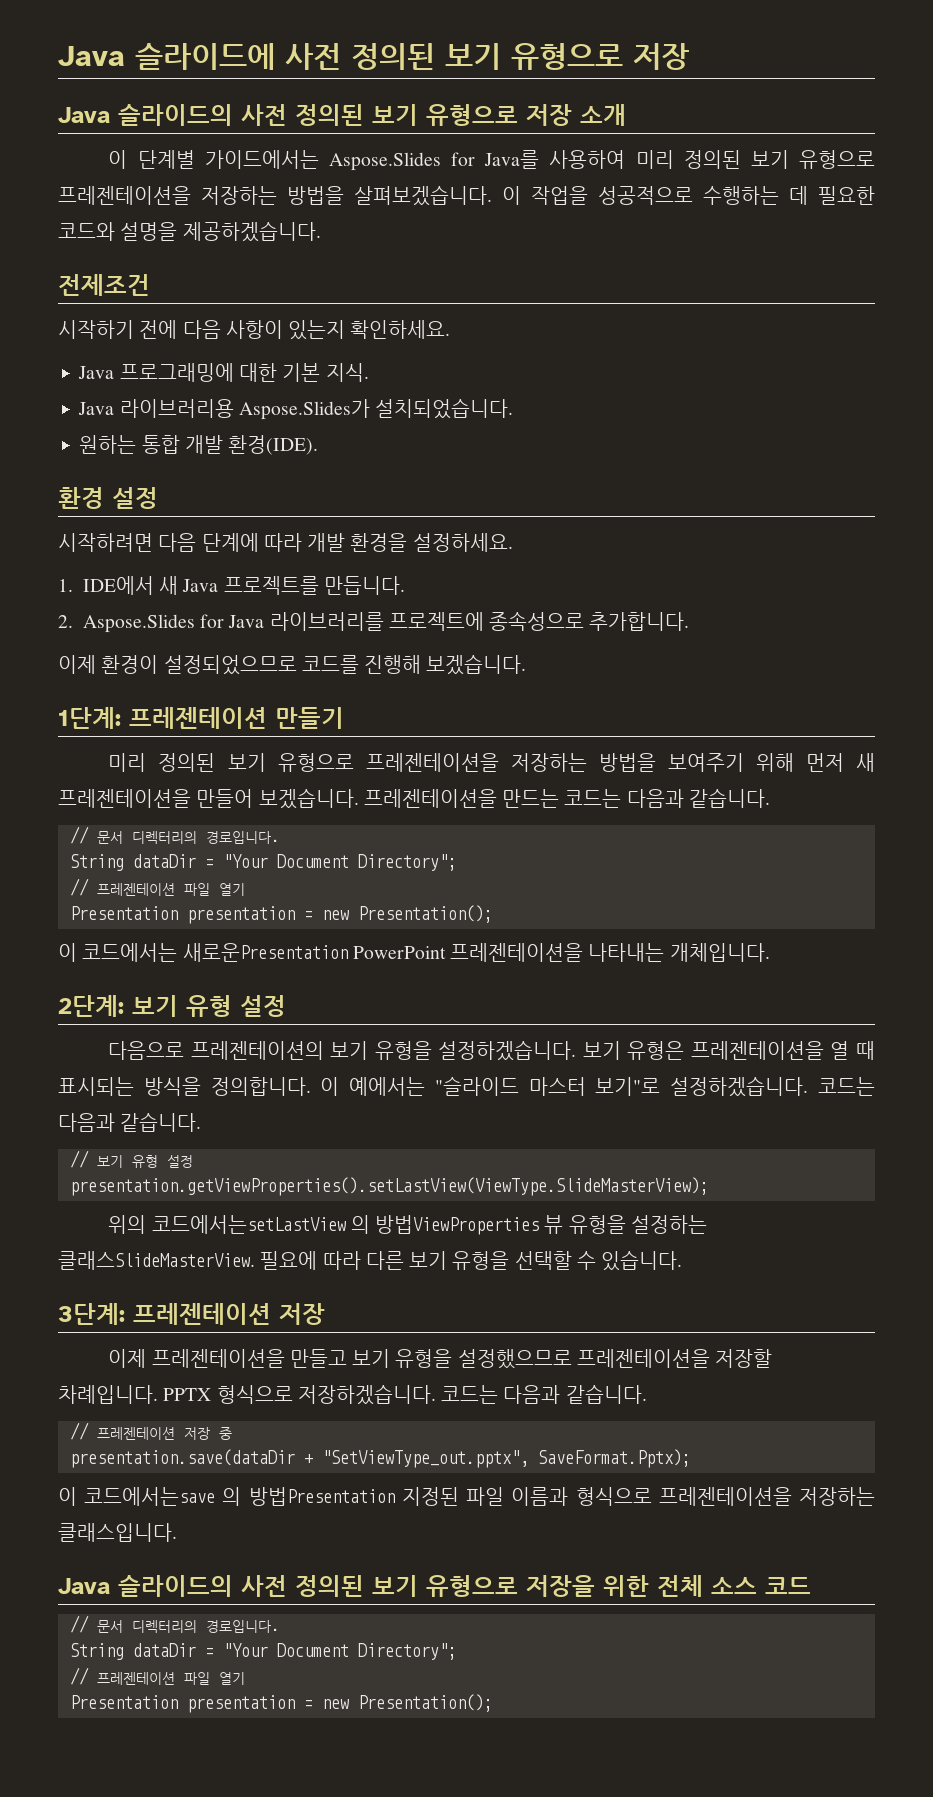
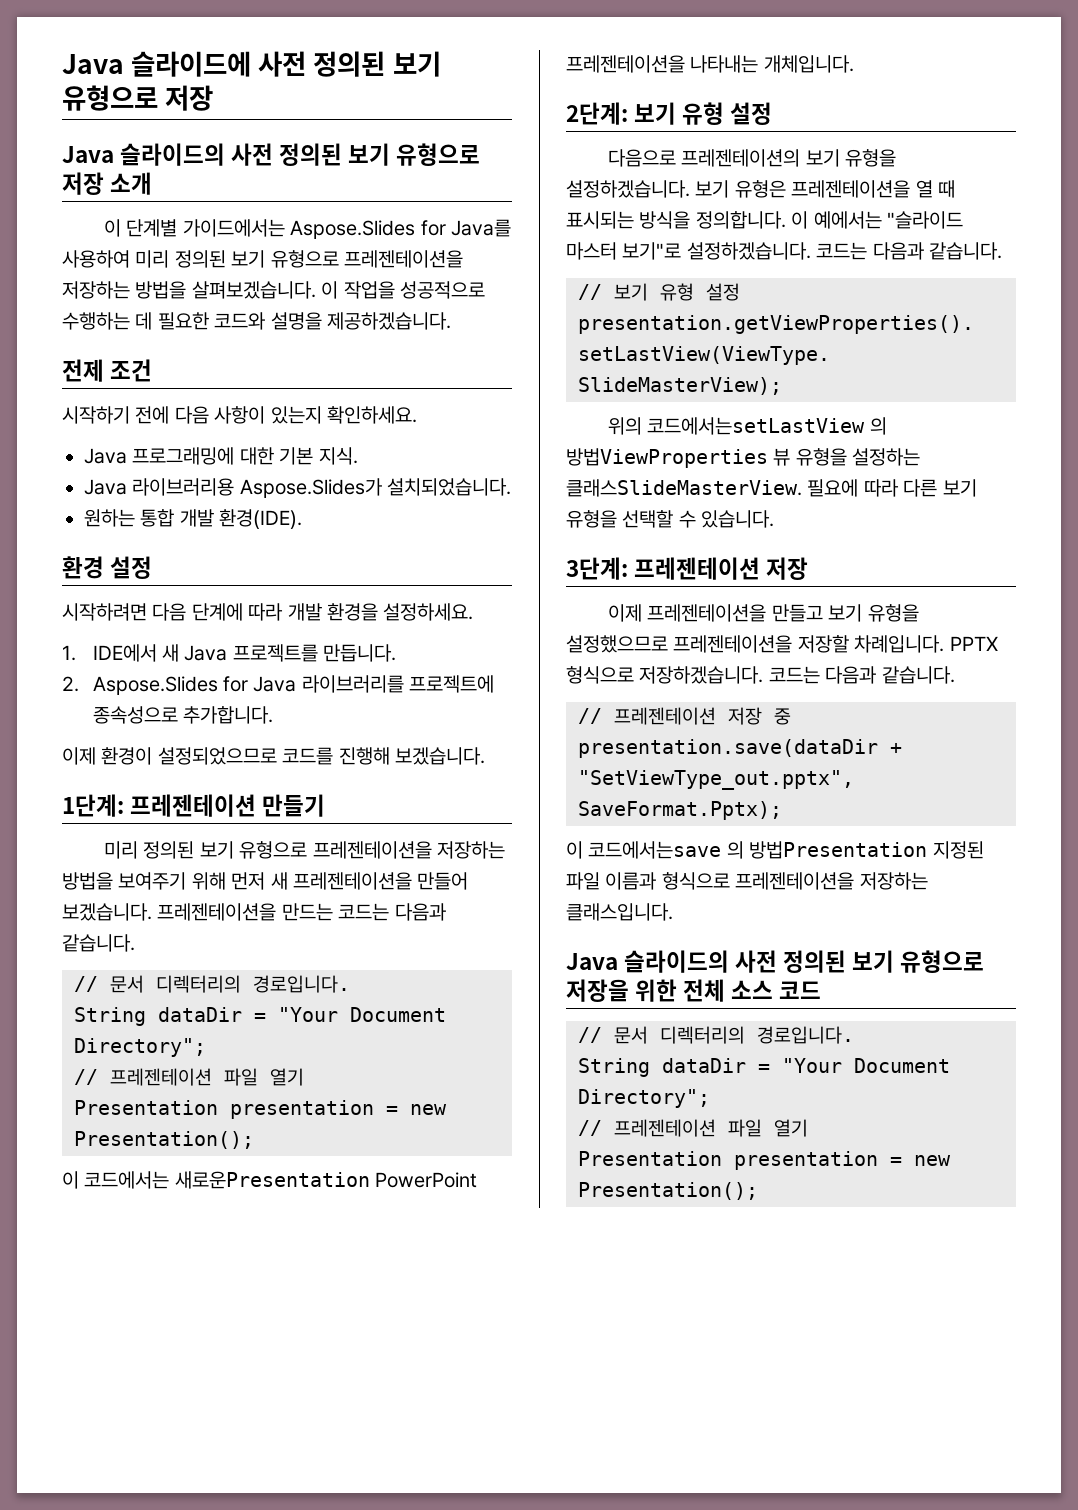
[58,274,150,296] 전제조건 -> [62,359,153,382] 전제 조건

